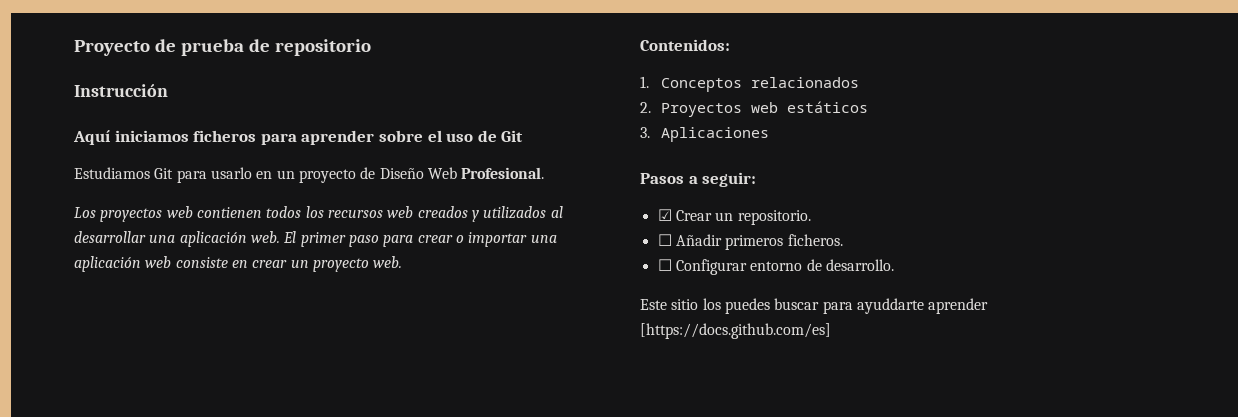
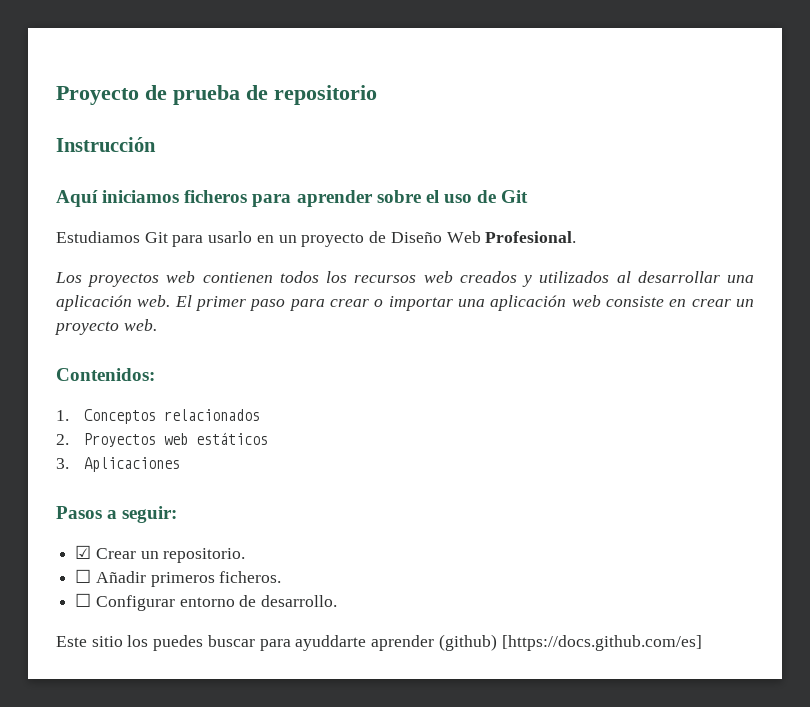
(989, 306) none -> [438,634,497,651] (github)

